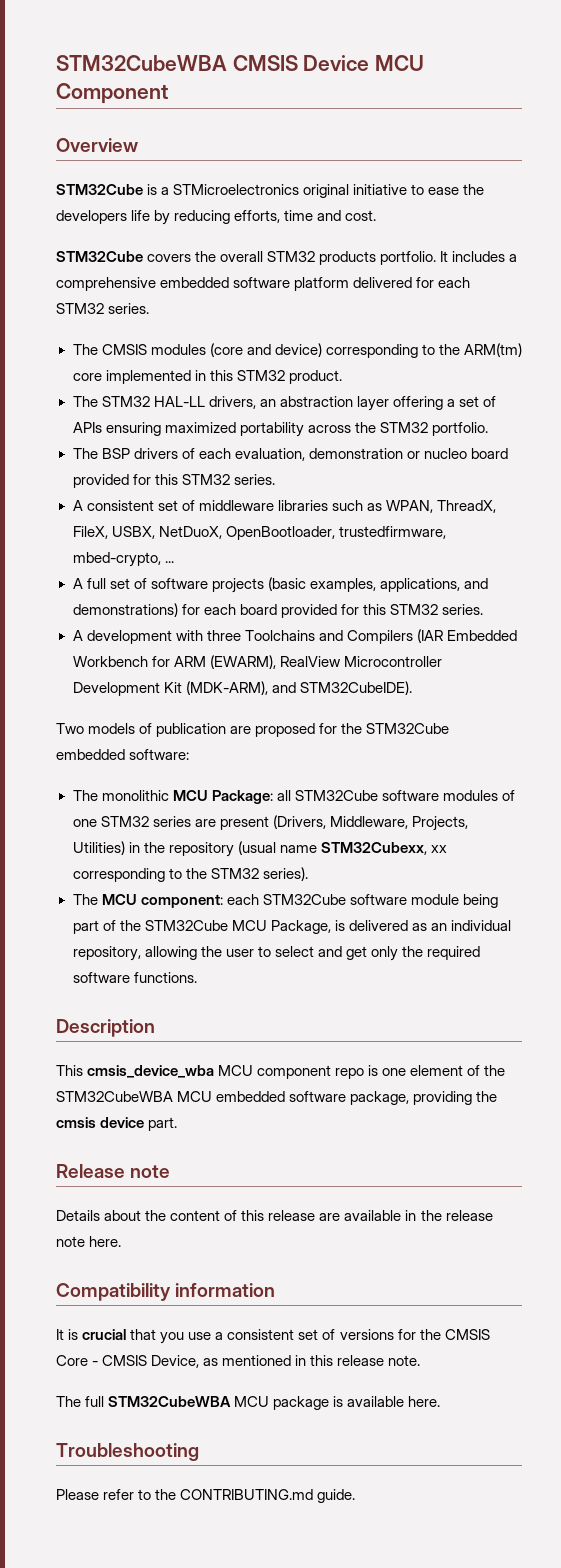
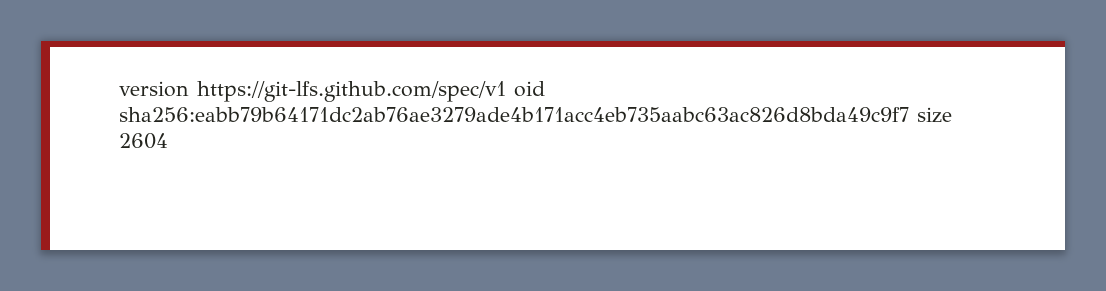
[56,55,425,71] [56,83,168,104] [56,138,138,152] [56,184,485,198] [56,210,377,225] [56,251,518,265] [56,277,471,291] [56,303,150,314] [72,343,522,358] [72,370,342,384] [72,396,497,411] [72,422,488,437] [72,448,508,461] [72,474,275,488] [72,500,496,513] [72,526,446,540] [72,552,174,567] [72,577,488,593] [72,603,483,618] [72,629,517,644] [72,655,442,669] [72,681,412,696] [56,723,450,737] [56,749,190,760] [72,790,515,804] [72,815,468,831] [72,841,447,857] [72,867,308,882] [72,894,498,908] [72,920,512,934] [72,946,481,961] [72,972,197,983] [56,1019,155,1037] [56,1065,506,1079] [56,1091,498,1105] [56,1117,178,1131] [56,1164,171,1178] [56,1210,493,1221] [56,1236,122,1247] [56,1283,276,1301] [56,1329,490,1344] [56,1355,421,1368] [56,1396,441,1410] [56,1443,199,1461] [56,1489,356,1503] STM32CubeWBA CMSIS Device MCU Component // Overview // STM32Cube is a STMicroelectronics original initiative to ease the developers life by reducing efforts, time and cost. // STM32Cube covers the overall STM32 products portfolio. It includes a comprehensive embedded software platform delivered for each STM32 series. // The CMSIS modules (core and device) corresponding to the ARM(tm) core implemented in this STM32 product. // The STM32 HAL-LL drivers, an abstraction layer offering a set of APIs ensuring maximized portability across the STM32 portfolio. // The BSP drivers of each evaluation, demonstration or nucleo board provided for this STM32 series. // A consistent set of middleware libraries such as WPAN, ThreadX, FileX, USBX, NetDuoX, OpenBootloader, trustedfirmware, mbed-crypto, ... // A full set of software projects (basic examples, applications, and demonstrations) for each board provided for this STM32 series. // A development with three Toolchains and Compilers (IAR Embedded Workbench for ARM (EWARM), RealView Microcontroller Development Kit (MDK-ARM), and STM32CubeIDE). // Two models of publication are proposed for the STM32Cube embedded software: // The monolithic MCU Package: all STM32Cube software modules of one STM32 series are present (Drivers, Middleware, Projects, Utilities) in the repository (usual name STM32Cubexx, xx corresponding to the STM32 series). // The MCU component: each STM32Cube software module being part of the STM32Cube MCU Package, is delivered as an individual repository, allowing the user to select and get only the required software functions. // Description // This cmsis_device_wba MCU component repo is one element of the STM32CubeWBA MCU embedded software package, providing the cmsis device part. // Release note // Details about the content of this release are available in the release note here. // Compatibility information // It is crucial that you use a consistent set of versions for the CMSIS Core - CMSIS Device, as mentioned in this release note. // The full STM32CubeWBA MCU package is available here. // Troubleshooting // Please refer to the CONTRIBUTING.md guide. -> [119,81,545,102] [119,107,952,123] [119,133,168,149] version https://git-lfs.github.com/spec/v1 oid sha256:eabb79b64171dc2ab76ae3279ade4b171acc4eb735aabc63ac826d8bda49c9f7 size 2604

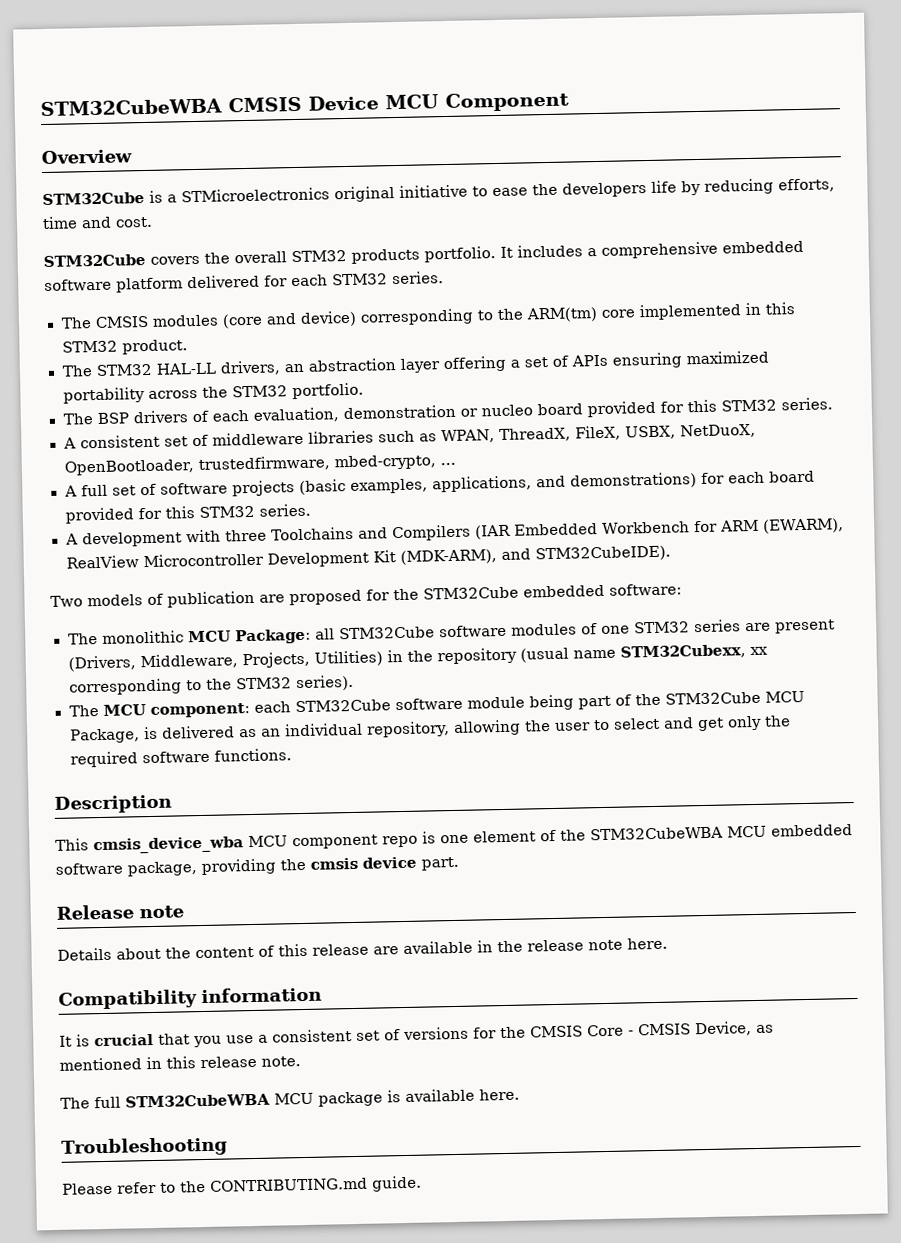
[119,81,545,102] [119,107,952,123] [119,133,168,149] version https://git-lfs.github.com/spec/v1 oid sha256:eabb79b64171dc2ab76ae3279ade4b171acc4eb735aabc63ac826d8bda49c9f7 size 2604 -> [40,91,569,117] [41,149,132,165] [42,178,835,206] [42,216,153,230] [43,240,804,268] [44,271,444,293] [60,302,795,329] [61,339,188,355] [61,350,769,377] [62,382,364,404] [62,397,833,425] [62,423,757,449] [63,454,457,476] [63,470,815,497] [64,503,311,524] [64,518,845,548] [65,545,672,569] [50,583,682,608] [67,619,835,645] [67,644,768,672] [68,674,354,696] [68,690,805,719] [69,715,792,744] [69,748,292,768] [54,794,172,814] [55,824,853,855] [55,856,459,877] [56,904,184,920] [57,937,668,961] [58,986,322,1010] [59,1021,774,1048] [59,1055,301,1071] [60,1088,520,1109] [61,1136,228,1158] [62,1175,422,1195] STM32CubeWBA CMSIS Device MCU Component // Overview // STM32Cube is a STMicroelectronics original initiative to ease the developers life by reducing efforts, time and cost. // STM32Cube covers the overall STM32 products portfolio. It includes a comprehensive embedded software platform delivered for each STM32 series. // The CMSIS modules (core and device) corresponding to the ARM(tm) core implemented in this STM32 product. // The STM32 HAL-LL drivers, an abstraction layer offering a set of APIs ensuring maximized portability across the STM32 portfolio. // The BSP drivers of each evaluation, demonstration or nucleo board provided for this STM32 series. // A consistent set of middleware libraries such as WPAN, ThreadX, FileX, USBX, NetDuoX, OpenBootloader, trustedfirmware, mbed-crypto, ... // A full set of software projects (basic examples, applications, and demonstrations) for each board provided for this STM32 series. // A development with three Toolchains and Compilers (IAR Embedded Workbench for ARM (EWARM), RealView Microcontroller Development Kit (MDK-ARM), and STM32CubeIDE). // Two models of publication are proposed for the STM32Cube embedded software: // The monolithic MCU Package: all STM32Cube software modules of one STM32 series are present (Drivers, Middleware, Projects, Utilities) in the repository (usual name STM32Cubexx, xx corresponding to the STM32 series). // The MCU component: each STM32Cube software module being part of the STM32Cube MCU Package, is delivered as an individual repository, allowing the user to select and get only the required software functions. // Description // This cmsis_device_wba MCU component repo is one element of the STM32CubeWBA MCU embedded software package, providing the cmsis device part. // Release note // Details about the content of this release are available in the release note here. // Compatibility information // It is crucial that you use a consistent set of versions for the CMSIS Core - CMSIS Device, as mentioned in this release note. // The full STM32CubeWBA MCU package is available here. // Troubleshooting // Please refer to the CONTRIBUTING.md guide.

